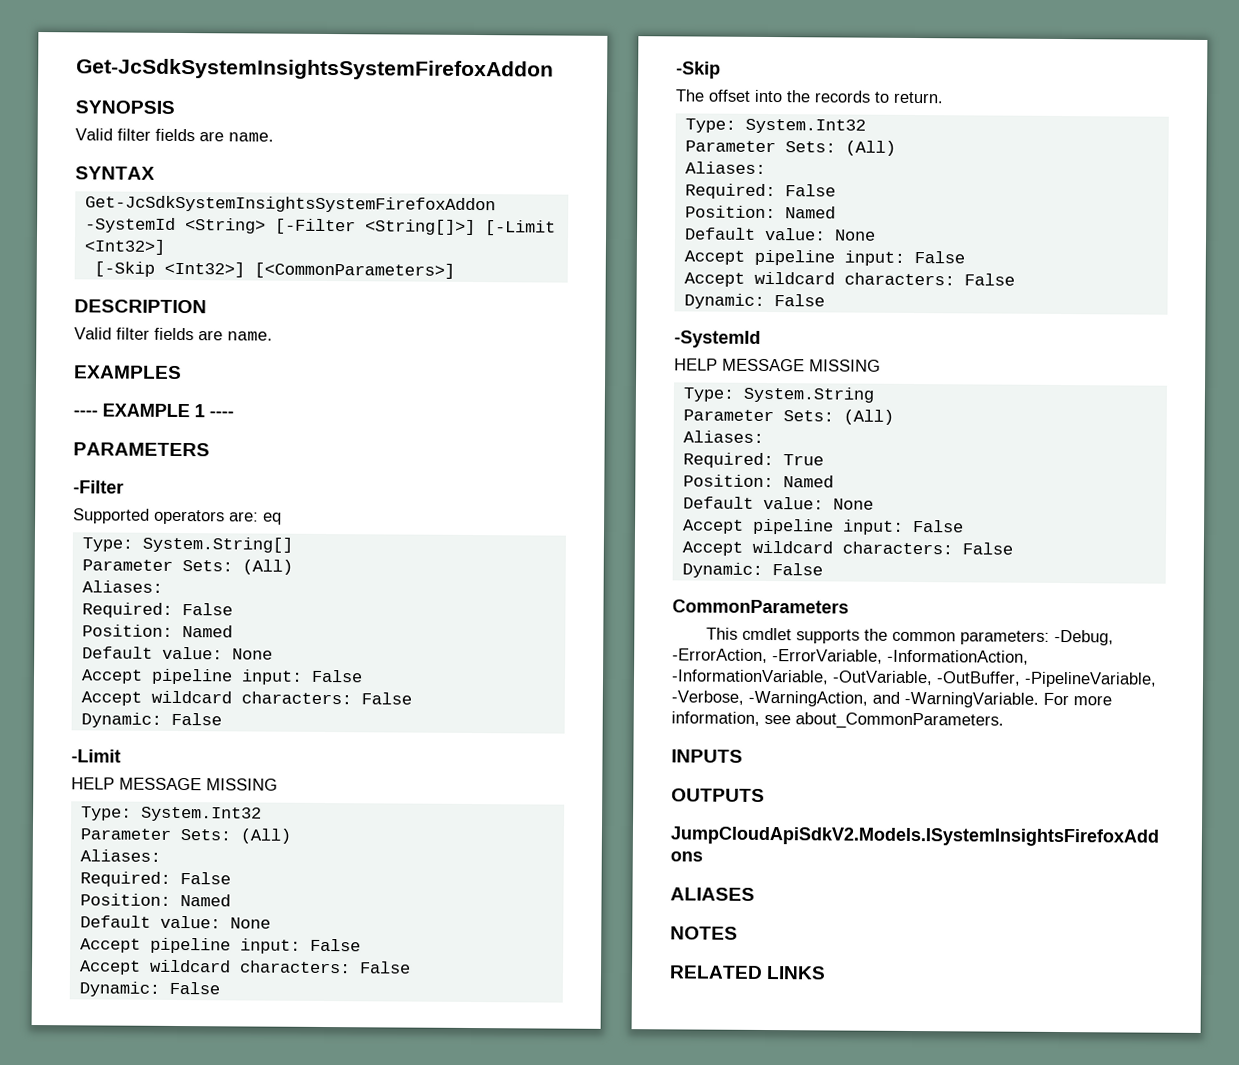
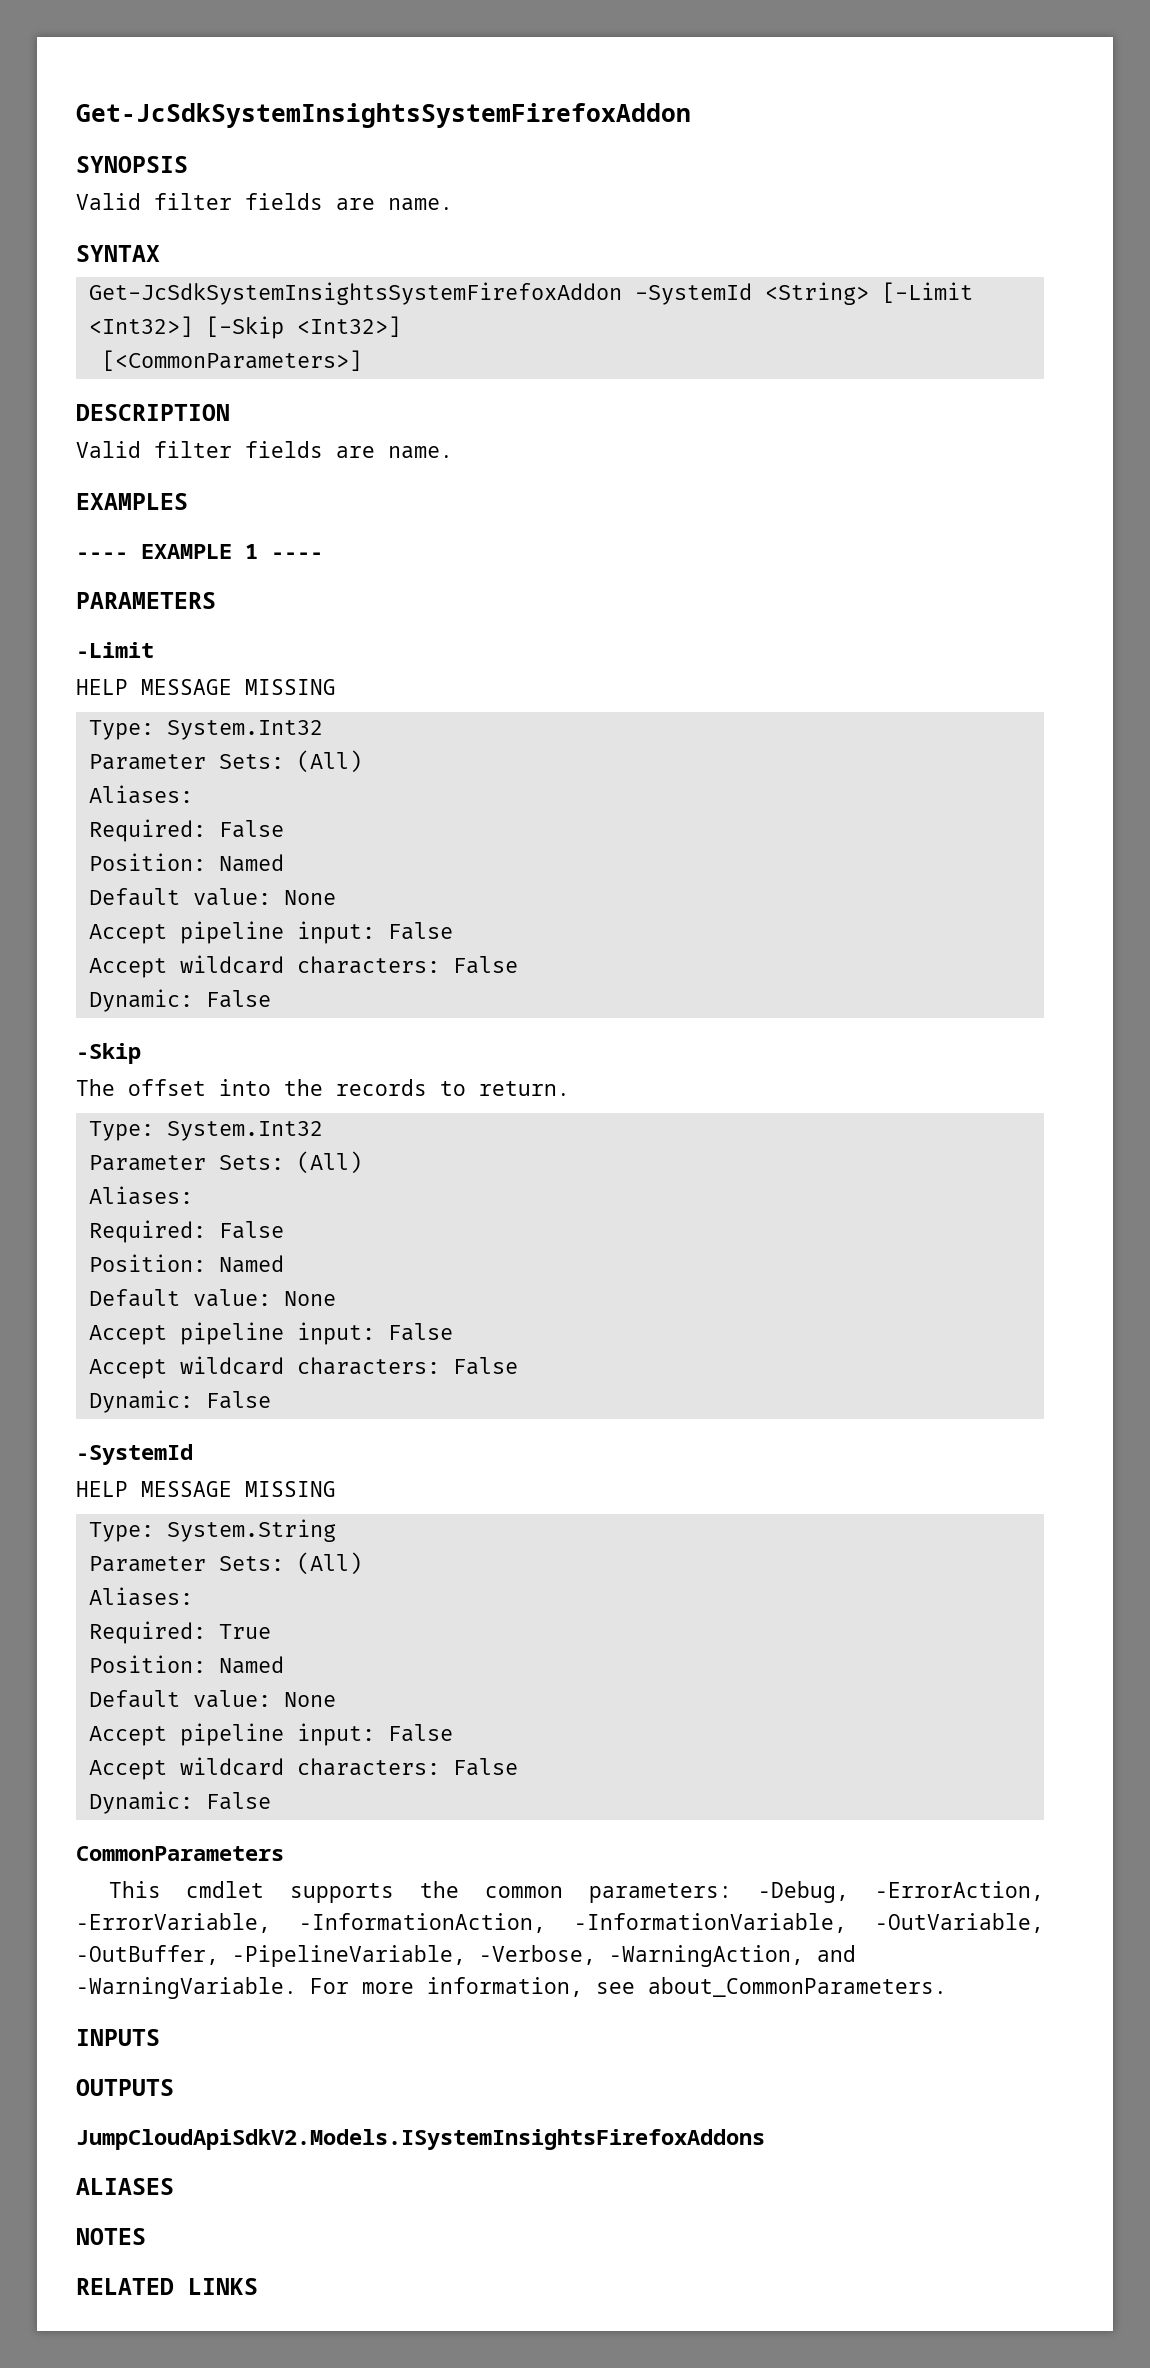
[274,218,476,236] [-Filter <String[]>] -> (869, 293) none
(165, 247) // -> (193, 326) none
(245, 269) none -> (401, 326) //
[73,480,124,494] [73,508,282,525] [81,536,293,553] [81,559,293,575] [81,580,163,593] [81,602,233,618] [81,624,233,638] [81,646,273,660] [80,668,363,685] [80,690,412,706] [80,712,222,728] // -Filter // Supported operators are: eq // Type: System.String[] // Parameter Sets: (All) // Aliases: // Required: False // Position: Named // Default value: None // Accept pipeline input: False // Accept wildcard characters: False // Dynamic: False -> (216, 600) none

